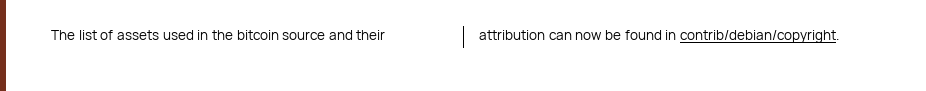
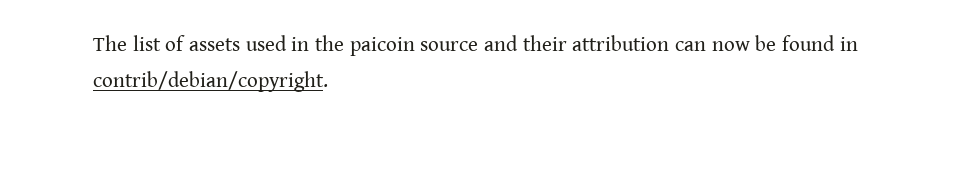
[236,30,279,40] bitcoin -> [349,37,415,56] paicoin

